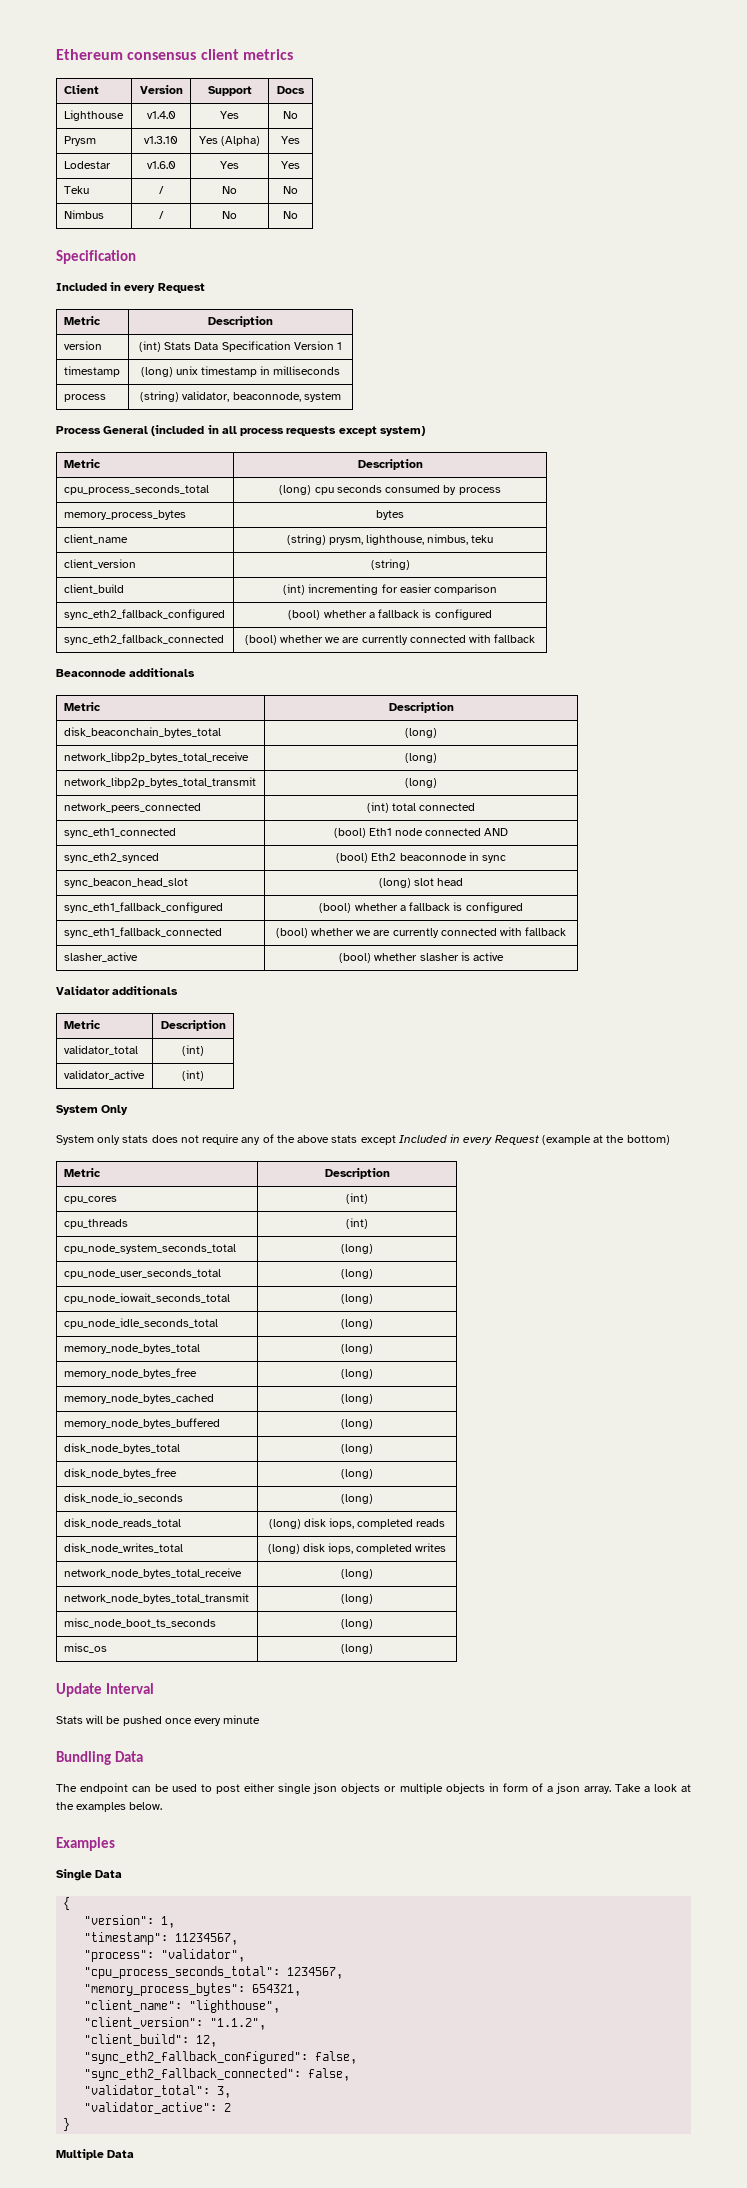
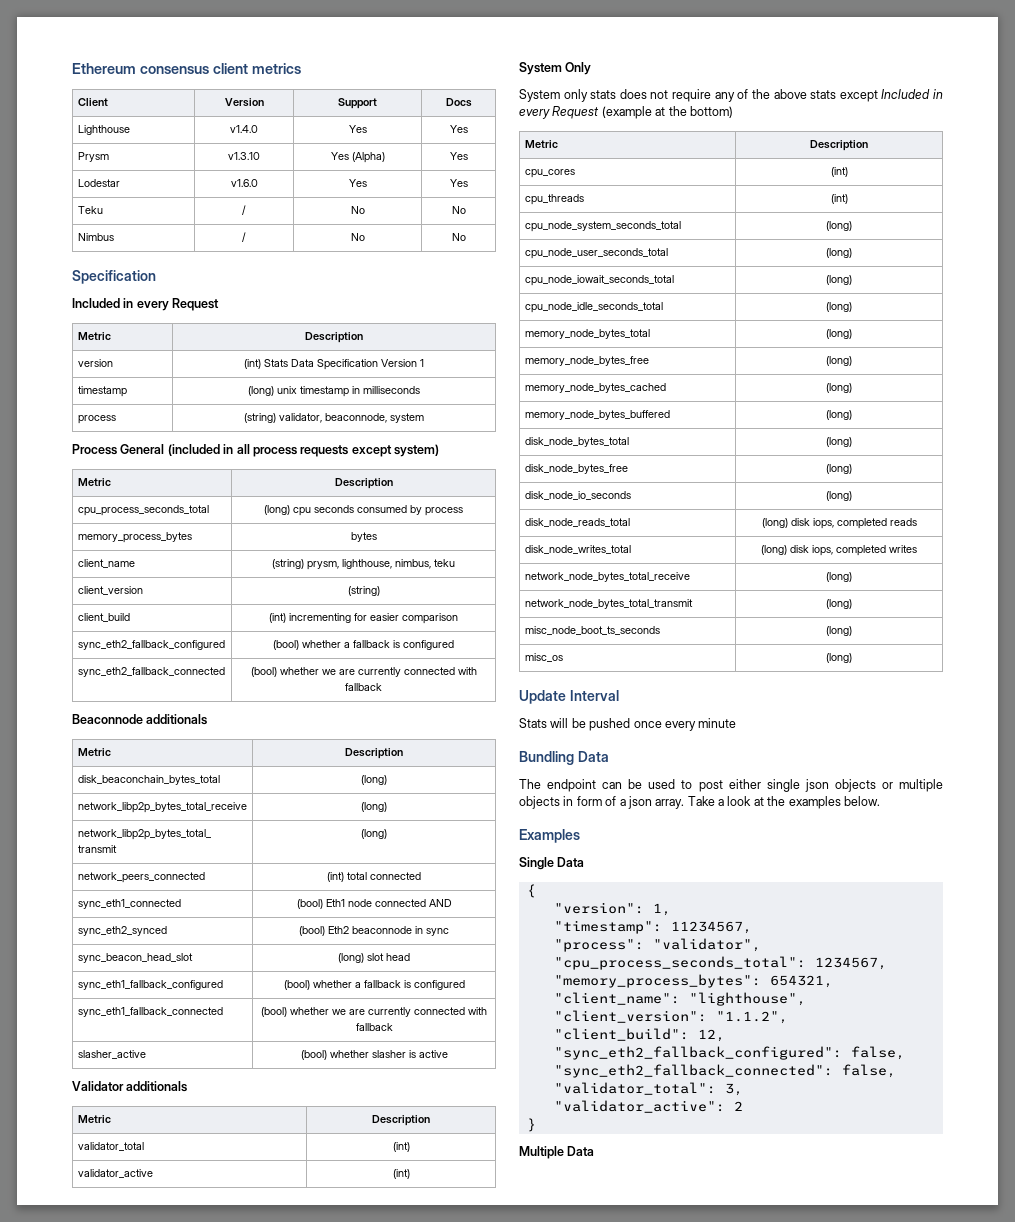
[283,111,298,119] No -> [449,125,468,133] Yes

